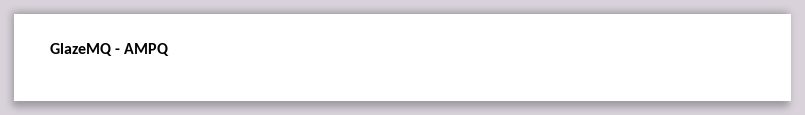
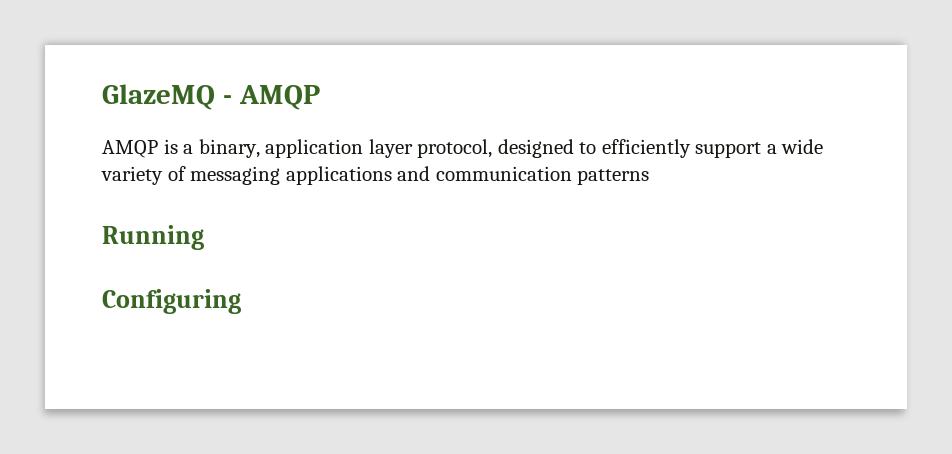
[124,43,170,56] AMPQ -> [238,85,320,110] [102,139,824,158] [101,166,650,185] [102,225,204,250] [102,289,241,314] AMQP // AMQP is a binary, application layer protocol, designed to efficiently support a wide variety of messaging applications and communication patterns // Running // Configuring

